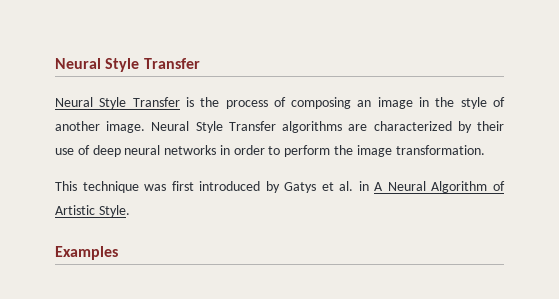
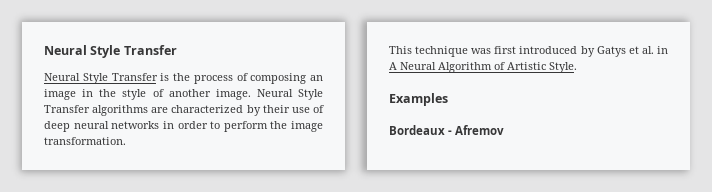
(118, 253) none -> [389,125,505,135] // Bordeaux - Afremov

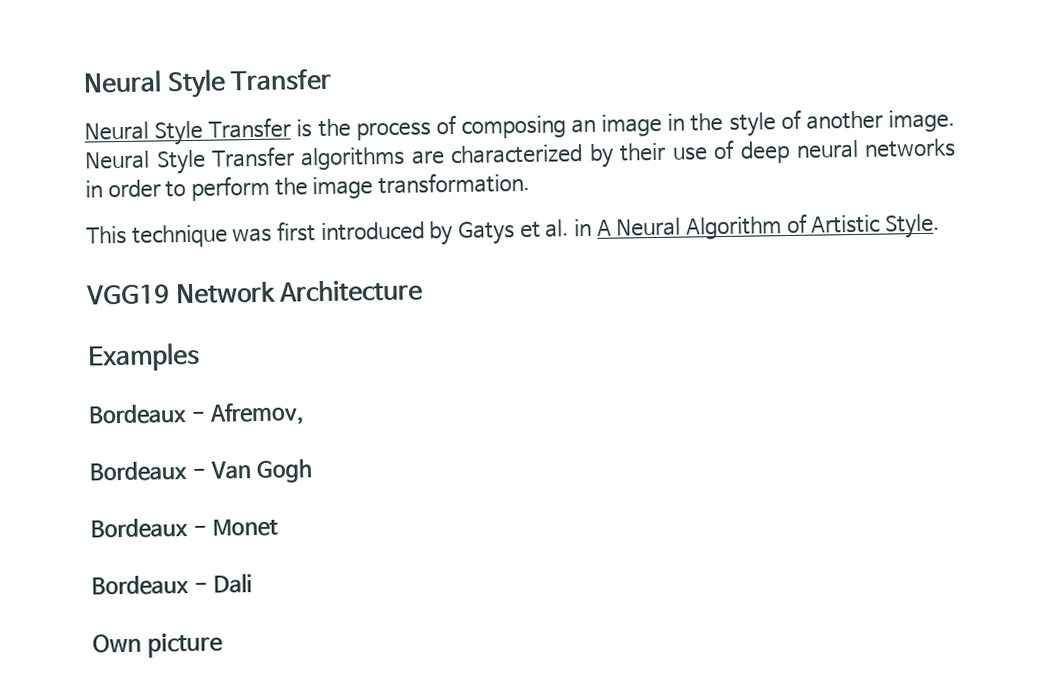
(577, 67) none -> [86,279,424,305] // VGG19 Network Architecture
[455,125,505,135] Afremov -> [208,402,305,426] [89,459,313,484] [90,518,278,539] [91,573,252,596] [92,632,224,658] Afremov, // Bordeaux - Van Gogh // Bordeaux - Monet // Bordeaux - Dali // Own picture

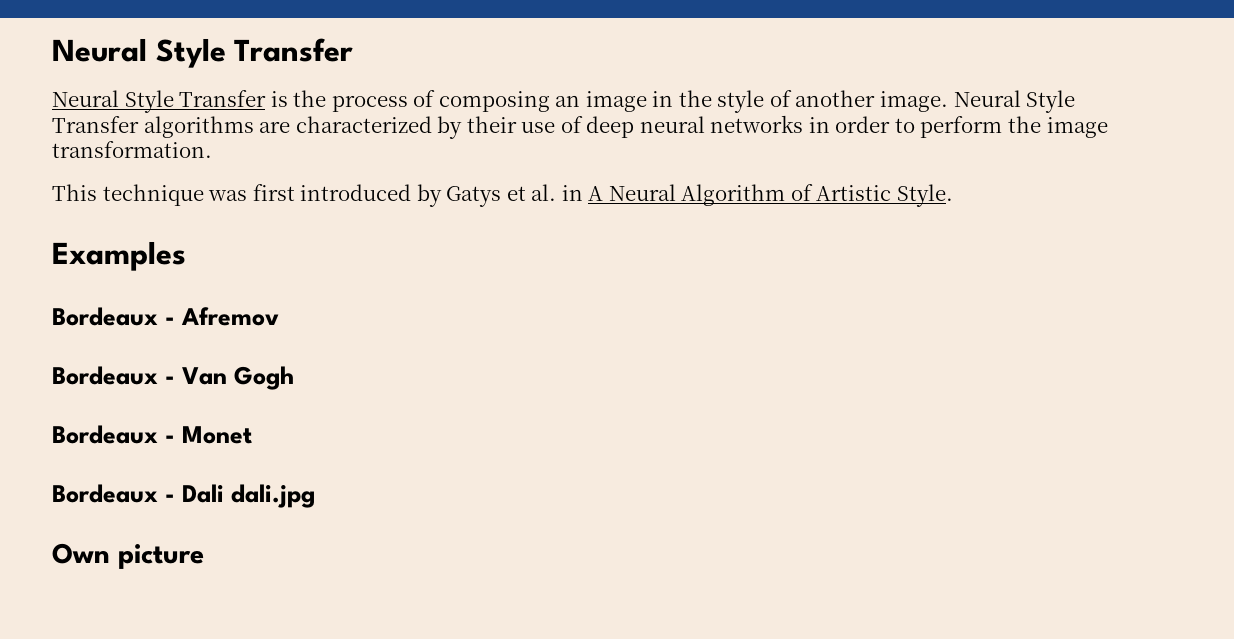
[86,279,424,305] // VGG19 Network Architecture -> (954, 195) none
[208,402,305,426] Afremov, -> [181,307,279,326] Afremov
(252, 583) none -> [231,484,315,508] dali.jpg

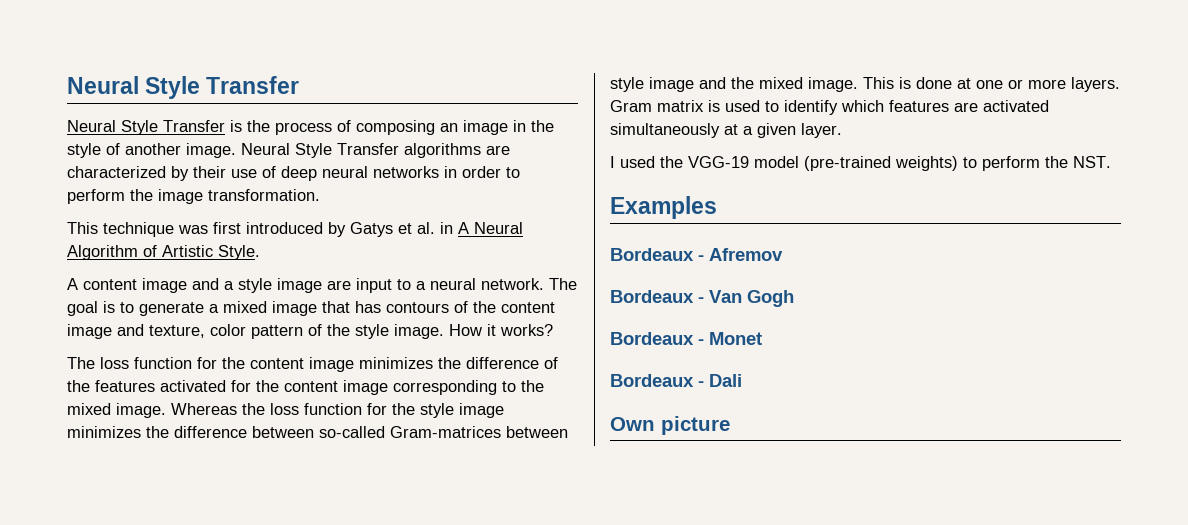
(954, 195) none -> [67,278,577,293] [67,301,555,316] [67,324,553,339] [67,357,558,372] [67,380,544,395] [67,403,504,418] [67,426,568,438] [610,77,1120,92] [610,100,1049,115] [610,123,842,138] [610,156,1111,171] // A content image and a style image are input to a neural network. The goal is to generate a mixed image that has contours of the content image and texture, color pattern of the style image. How it works? // The loss function for the content image minimizes the difference of the features activated for the content image corresponding to the mixed image. Whereas the loss function for the style image minimizes the difference between so-called Gram-matrices between style image and the mixed image. This is done at one or more layers. Gram matrix is used to identify which features are activated simultaneously at a given layer. // I used the VGG-19 model (pre-trained weights) to perform the NST.
[231,484,315,508] dali.jpg -> (742, 380) none

